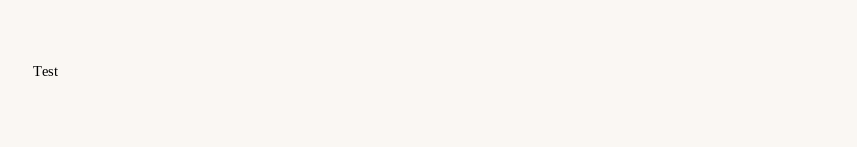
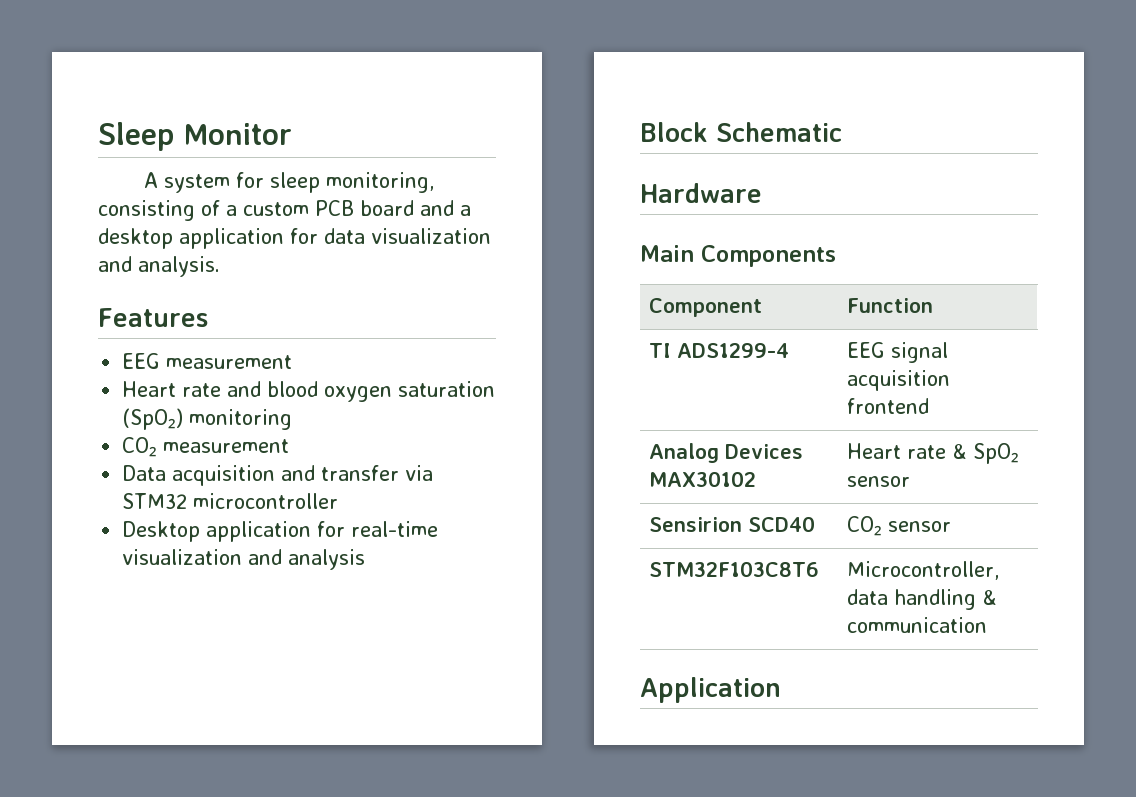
[33,66,58,76] Test -> [98,122,292,151] [143,172,434,193] [98,200,471,221] [98,228,491,249] [98,256,220,277] [98,308,208,327] [122,353,293,369] [122,381,496,402] [122,408,293,430] [122,437,290,457] [122,465,434,486] [122,493,339,509] [122,521,439,542] [122,549,366,570] [640,122,842,142] [640,183,762,203] [640,245,836,267] [648,298,762,317] [846,298,933,313] [648,343,789,358] [846,342,948,363] [846,370,950,391] [846,398,929,414] [648,443,803,463] [648,471,756,487] [846,443,1019,464] [846,476,910,487] [648,516,815,532] [846,516,951,536] [648,561,819,577] [846,561,999,580] [846,589,997,610] [846,617,987,633] [640,677,781,703] Sleep Monitor // A system for sleep monitoring, consisting of a custom PCB board and a desktop application for data visualization and analysis. // Features // EEG measurement // Heart rate and blood oxygen saturation (SpO₂) monitoring // CO₂ measurement // Data acquisition and transfer via STM32 microcontroller // Desktop application for real-time visualization and analysis // Block Schematic // Hardware // Main Components // Component | Function // TI ADS1299-4 | EEG signal acquisition frontend // Analog Devices MAX30102 | Heart rate & SpO₂ sensor // Sensirion SCD40 | CO₂ sensor // STM32F103C8T6 | Microcontroller, data handling & communication // Application

